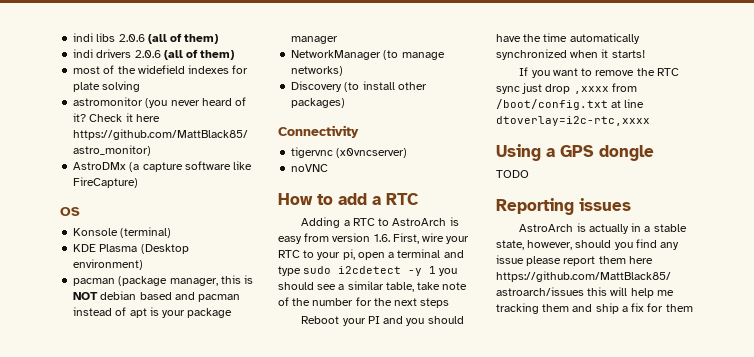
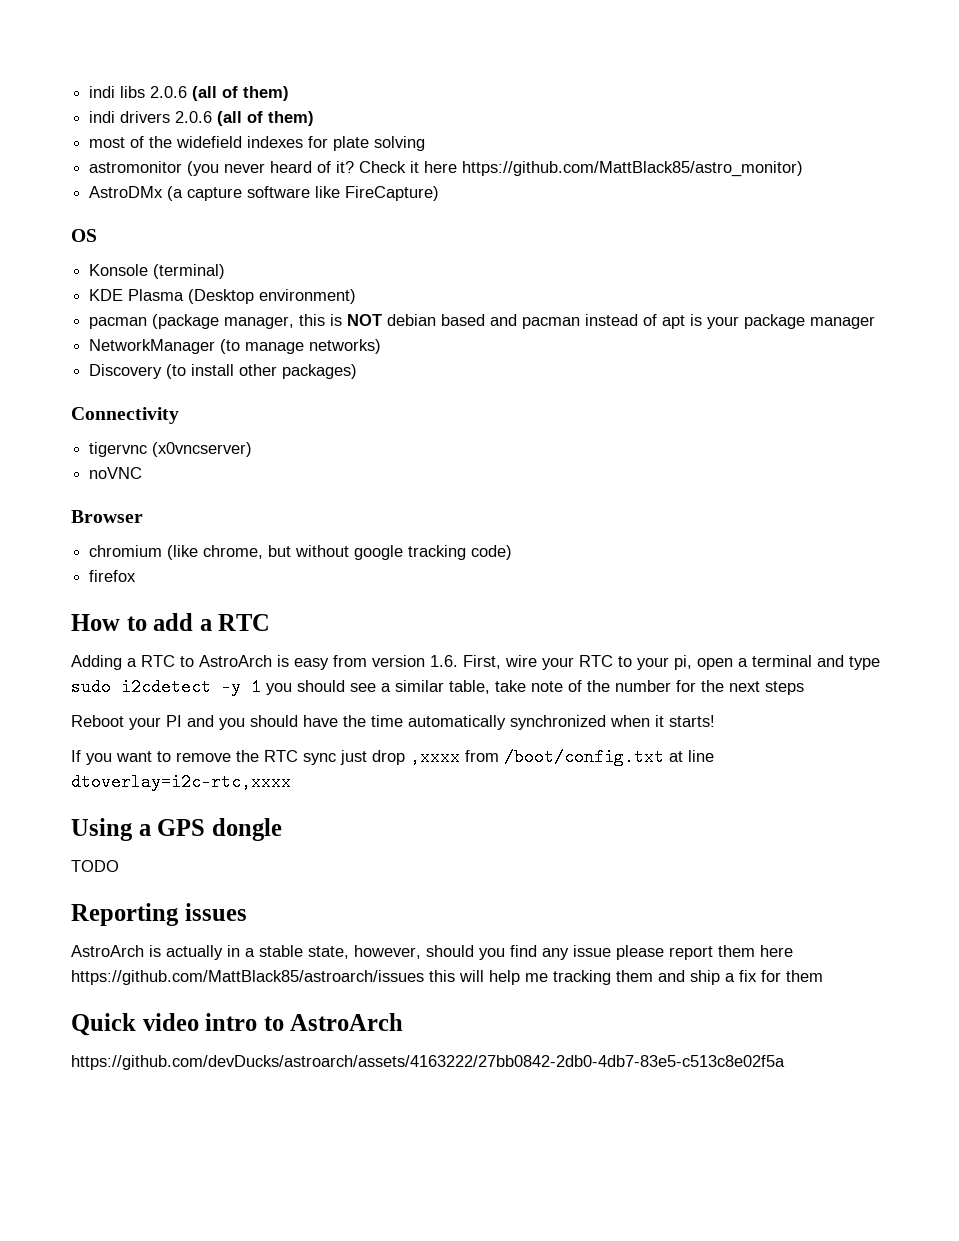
(329, 168) none -> [71,510,143,523] [89,545,513,560] [89,570,137,582] // Browser // chromium (like chrome, but without google tracking code) // firefox
(693, 308) none -> [71,1013,404,1036] [71,1055,785,1070] // Quick video intro to AstroArch // https://github.com/devDucks/astroarch/assets/4163222/27bb0842-2db0-4db7-83e5-c513c8e02f5a

